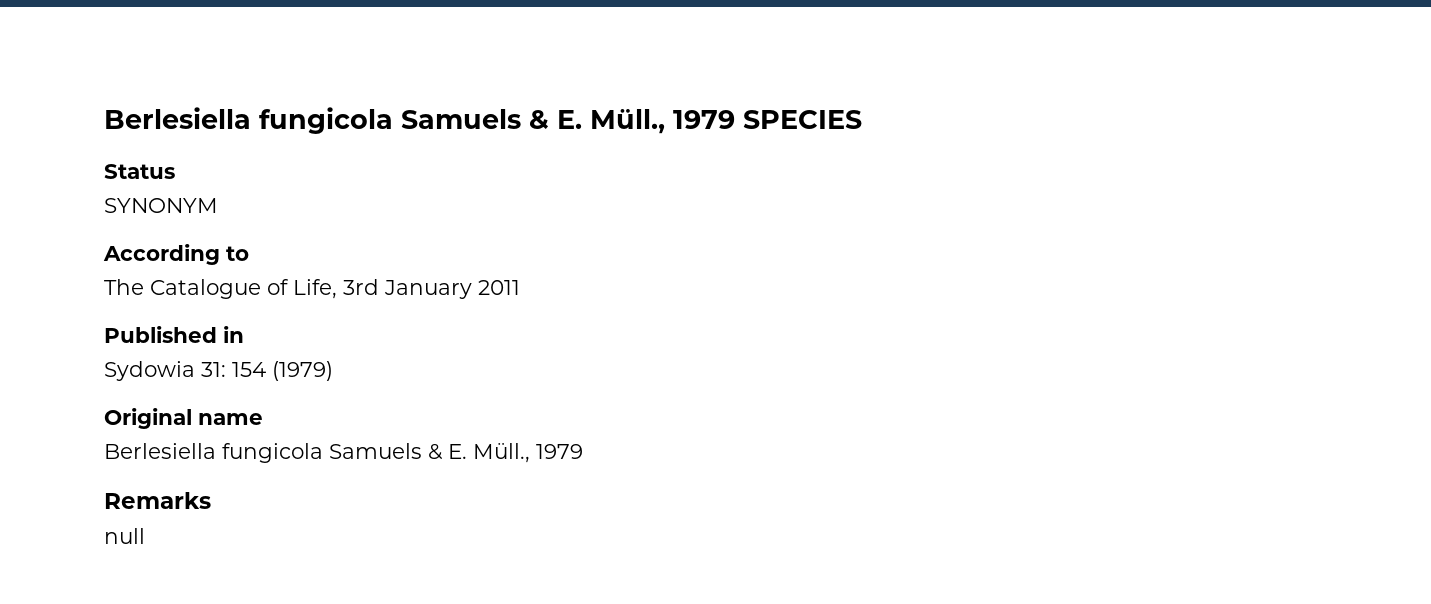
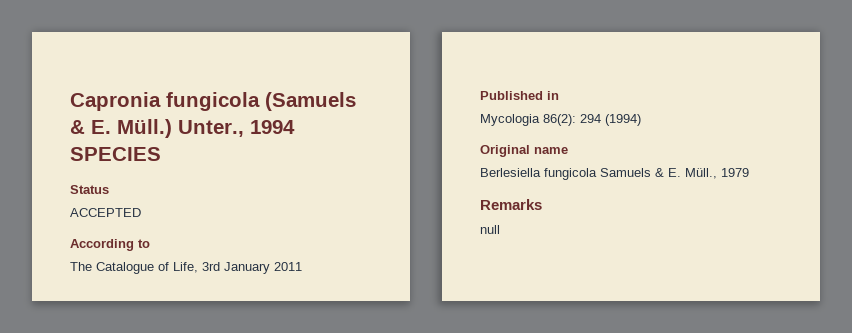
[104,107,735,134] Berlesiella fungicola Samuels & E. Müll., 1979 -> [70,92,356,111] [70,119,295,138] Capronia fungicola (Samuels & E. Müll.) Unter., 1994
[104,198,218,213] SYNONYM -> [70,208,141,217] ACCEPTED
[104,361,333,381] Sydowia 31: 154 (1979) -> [480,114,641,126] Mycologia 86(2): 294 (1994)

